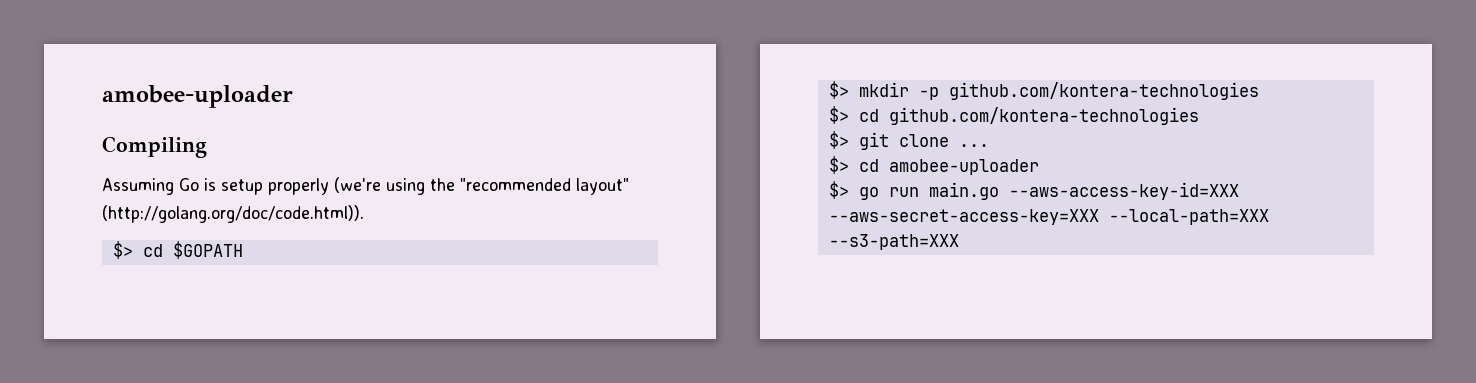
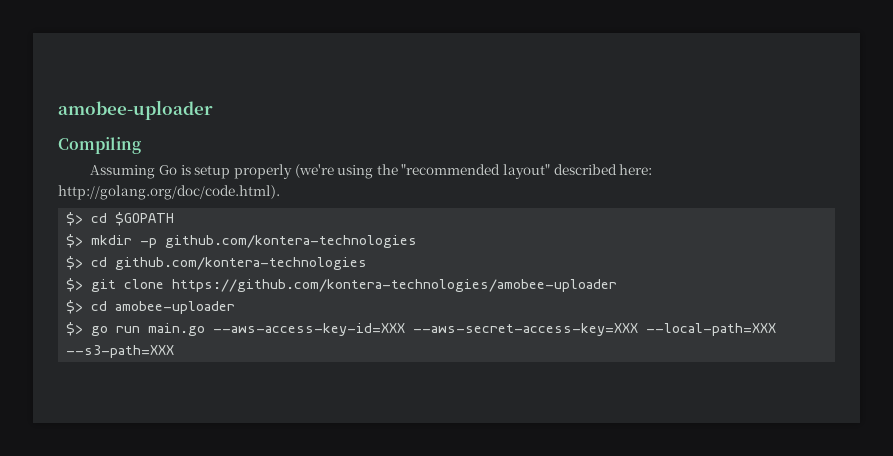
[102,205,364,223] (http://golang.org/doc/code.html)). -> [553,164,653,175] [58,185,280,200] described here: http://golang.org/doc/code.html).
[958,144,989,147] ... -> [172,279,618,292] https://github.com/kontera-technologies/amobee-uploader

